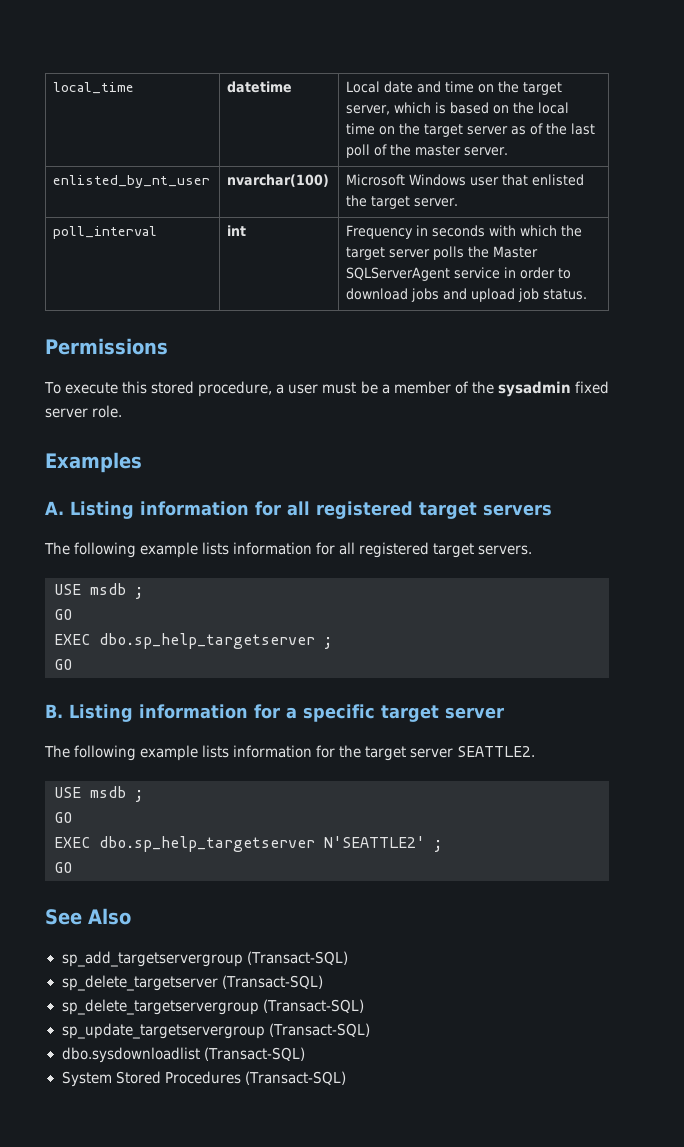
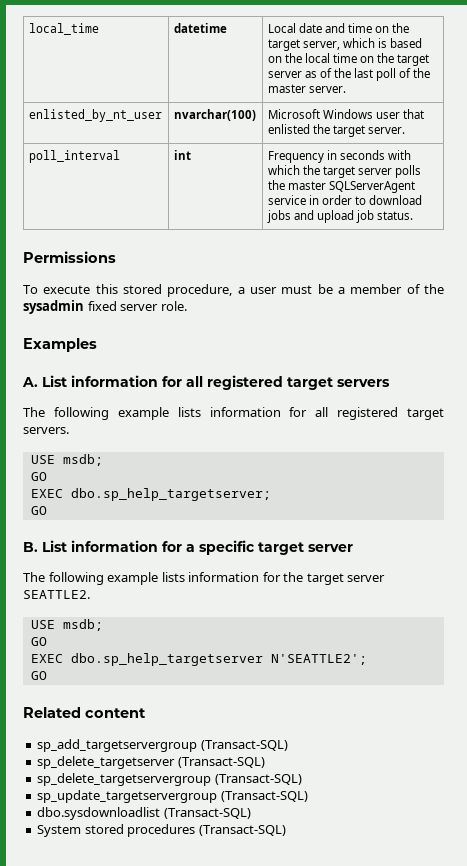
[493,246,539,258] Master -> [287,181,326,190] master
[70,501,134,519] Listing -> [42,375,67,387] List
[90,583,143,599] [54,609,72,620] [54,633,332,649] msdb ; // GO // EXEC dbo.sp_help_targetserver ; -> [62,454,103,466] [30,472,47,481] [30,488,271,501] msdb; // GO // EXEC dbo.sp_help_targetserver;
[69,704,133,722] Listing -> [42,540,67,552] List
[90,786,143,802] [54,812,72,823] [54,836,442,852] [54,862,72,873] [45,908,131,925] msdb ; // GO // EXEC dbo.sp_help_targetserver N'SEATTLE2' ; // GO // See Also -> [62,619,103,631] [30,637,47,646] [30,653,367,666] [30,671,47,680] [23,707,146,718] msdb; // GO // EXEC dbo.sp_help_targetserver N'SEATTLE2'; // GO // Related content
[115,1071,241,1084] Stored Procedures -> [84,824,196,837] stored procedures

